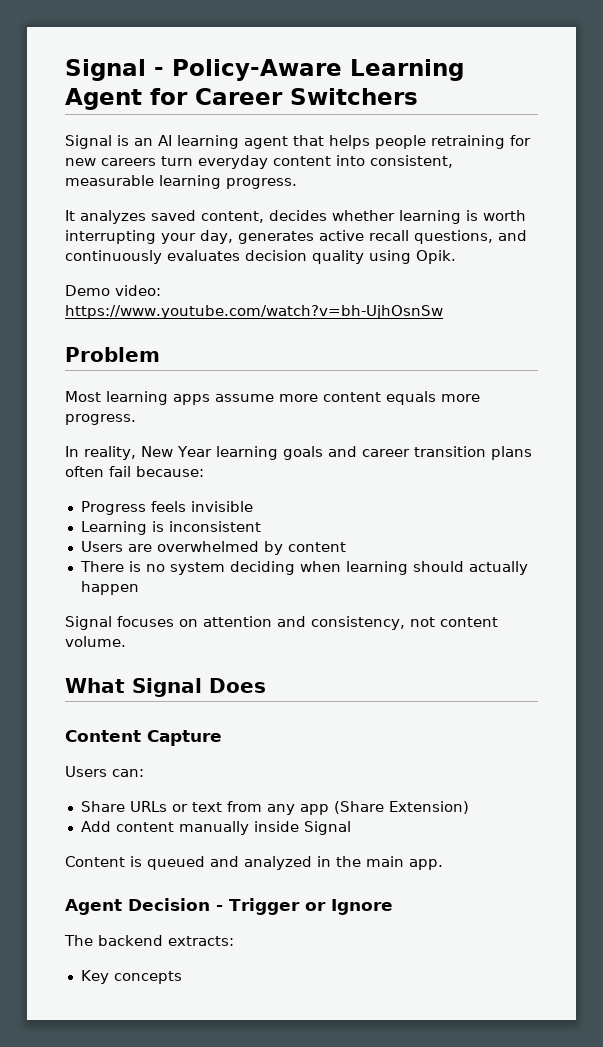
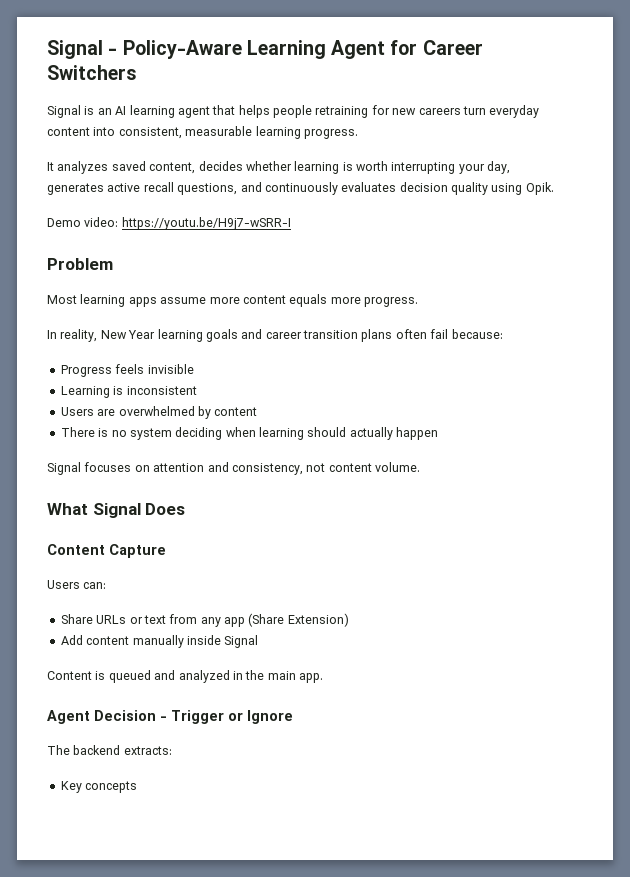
[65,305,443,319] https://www.youtube.com/watch?v=bh-UjhOsnSw -> [121,217,291,230] https://youtu.be/H9j7-wSRR-I

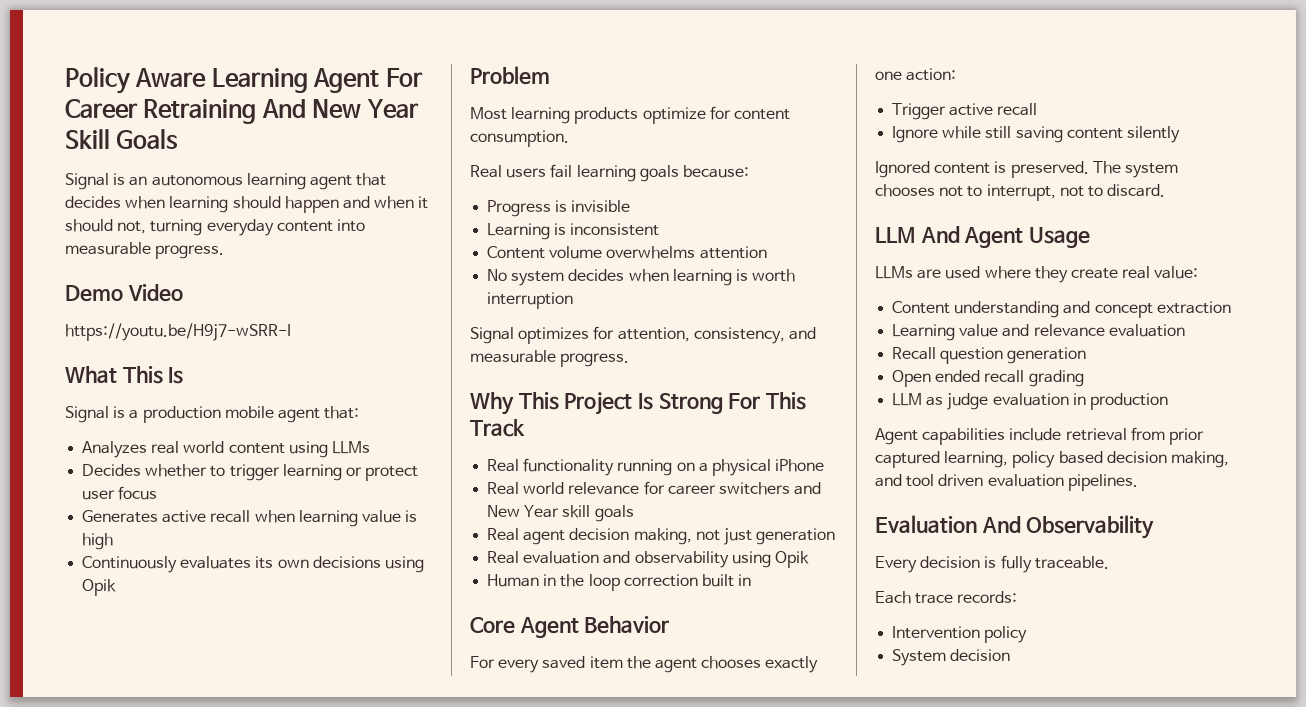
[47,40,483,59] [47,65,136,80] Signal - Policy-Aware Learning Agent for Career Switchers -> [65,67,423,94] [65,99,419,124] [65,129,179,150] Policy Aware Learning Agent For Career Retraining And New Year Skill Goals
[115,106,127,115] AI -> [151,175,243,186] autonomous
[238,105,540,118] [47,126,358,139] [47,161,511,174] [47,182,554,195] [47,217,291,230] [47,258,113,270] [47,294,418,307] [47,329,449,342] helps people retraining for new careers turn everyday content into consistent, measurable learning progress. // It analyzes saved content, decides whether learning is worth interrupting your day, generates active recall questions, and continuously evaluates decision quality using Opik. // Demo video: https://youtu.be/H9j7-wSRR-I // Problem // Most learning apps assume more content equals more progress. // In reality, New Year learning goals and career transition plans often fail -> [65,196,429,213] [65,219,365,236] [65,242,225,259] [65,284,183,302] [65,323,291,341] [65,366,184,384] [65,406,360,423] [82,441,370,458] [82,464,419,481] [82,486,158,500] [82,510,418,527] [82,533,114,550] [82,556,424,573] [82,579,117,596] [470,66,550,85] [470,106,790,124] [470,130,569,147] [470,164,679,182] decides when learning should happen and when it should not, turning everyday content into measurable progress. // Demo Video // https://youtu.be/H9j7-wSRR-I // What This Is // Signal is a production mobile agent that: // Analyzes real world content using LLMs // Decides whether to trigger learning or protect user focus // Generates active recall when learning value is high // Continuously evaluates its own decisions using Opik // Problem // Most learning products optimize for content consumption. // Real users fail learning goals
[115,364,145,374] feels -> [555,200,568,212] is
[60,406,258,419] [60,427,439,440] [47,462,420,475] [47,503,186,518] [47,544,166,558] [47,580,107,589] [60,613,349,627] [60,635,259,648] [47,670,323,683] [47,710,293,724] [47,745,172,755] [60,781,138,793] Users are overwhelmed by content // There is no system deciding when learning should actually happen // Signal focuses on attention and consistency, not content volume. // What Signal Does // Content Capture // Users can: // Share URLs or text from any app (Share Extension) // Add content manually inside Signal // Content is queued and analyzed in the main app. // Agent Decision - Trigger or Ignore // The backend extracts: // Key concepts -> [487,246,767,259] [487,269,796,286] [487,292,574,309] [470,326,816,344] [470,350,630,367] [470,392,806,415] [470,419,525,437] [487,458,825,476] [487,481,822,495] [487,505,634,522] [487,528,836,545] [487,551,809,568] [487,574,752,591] [470,616,670,638] [470,656,819,673] [875,68,957,81] [892,103,1038,120] [892,126,1180,143] [875,161,1178,178] [875,184,1166,201] [875,226,1091,248] [875,266,1199,283] [892,301,1231,318] [892,324,1185,341] [892,347,1087,364] [892,370,1084,387] [892,393,1168,410] [875,427,1204,445] [875,451,1229,468] [875,474,1138,491] [875,515,1155,539] [875,555,1109,573] [875,591,1018,604] [892,626,1028,643] [892,649,1011,666] Content volume overwhelms attention // No system decides when learning is worth interruption // Signal optimizes for attention, consistency, and measurable progress. // Why This Project Is Strong For This Track // Real functionality running on a physical iPhone // Real world relevance for career switchers and New Year skill goals // Real agent decision making, not just generation // Real evaluation and observability using Opik // Human in the loop correction built in // Core Agent Behavior // For every saved item the agent chooses exactly one action: // Trigger active recall // Ignore while still saving content silently // Ignored content is preserved. The system chooses not to interrupt, not to discard. // LLM And Agent Usage // LLMs are used where they create real value: // Content understanding and concept extraction // Learning value and relevance evaluation // Recall question generation // Open ended recall grading // LLM as judge evaluation in production // Agent capabilities include retrieval from prior captured learning, policy based decision making, and tool driven evaluation pipelines. // Evaluation And Observability // Every decision is fully traceable. // Each trace records: // Intervention policy // System decision

